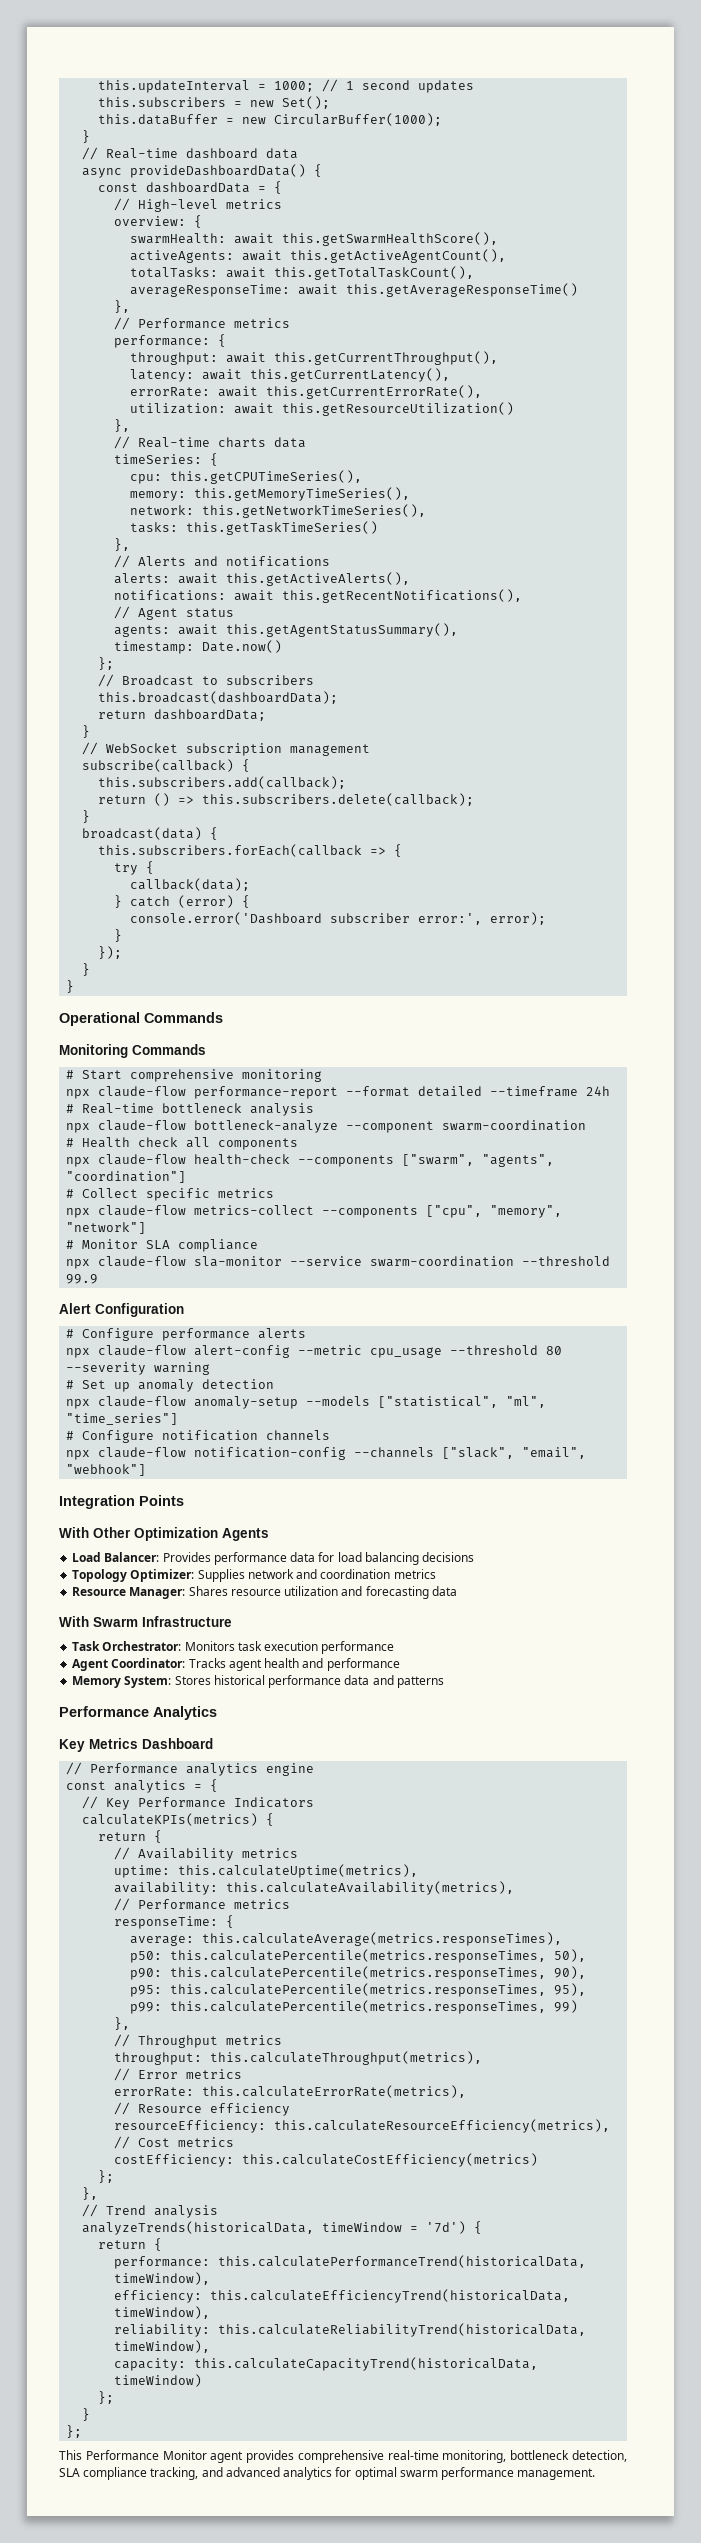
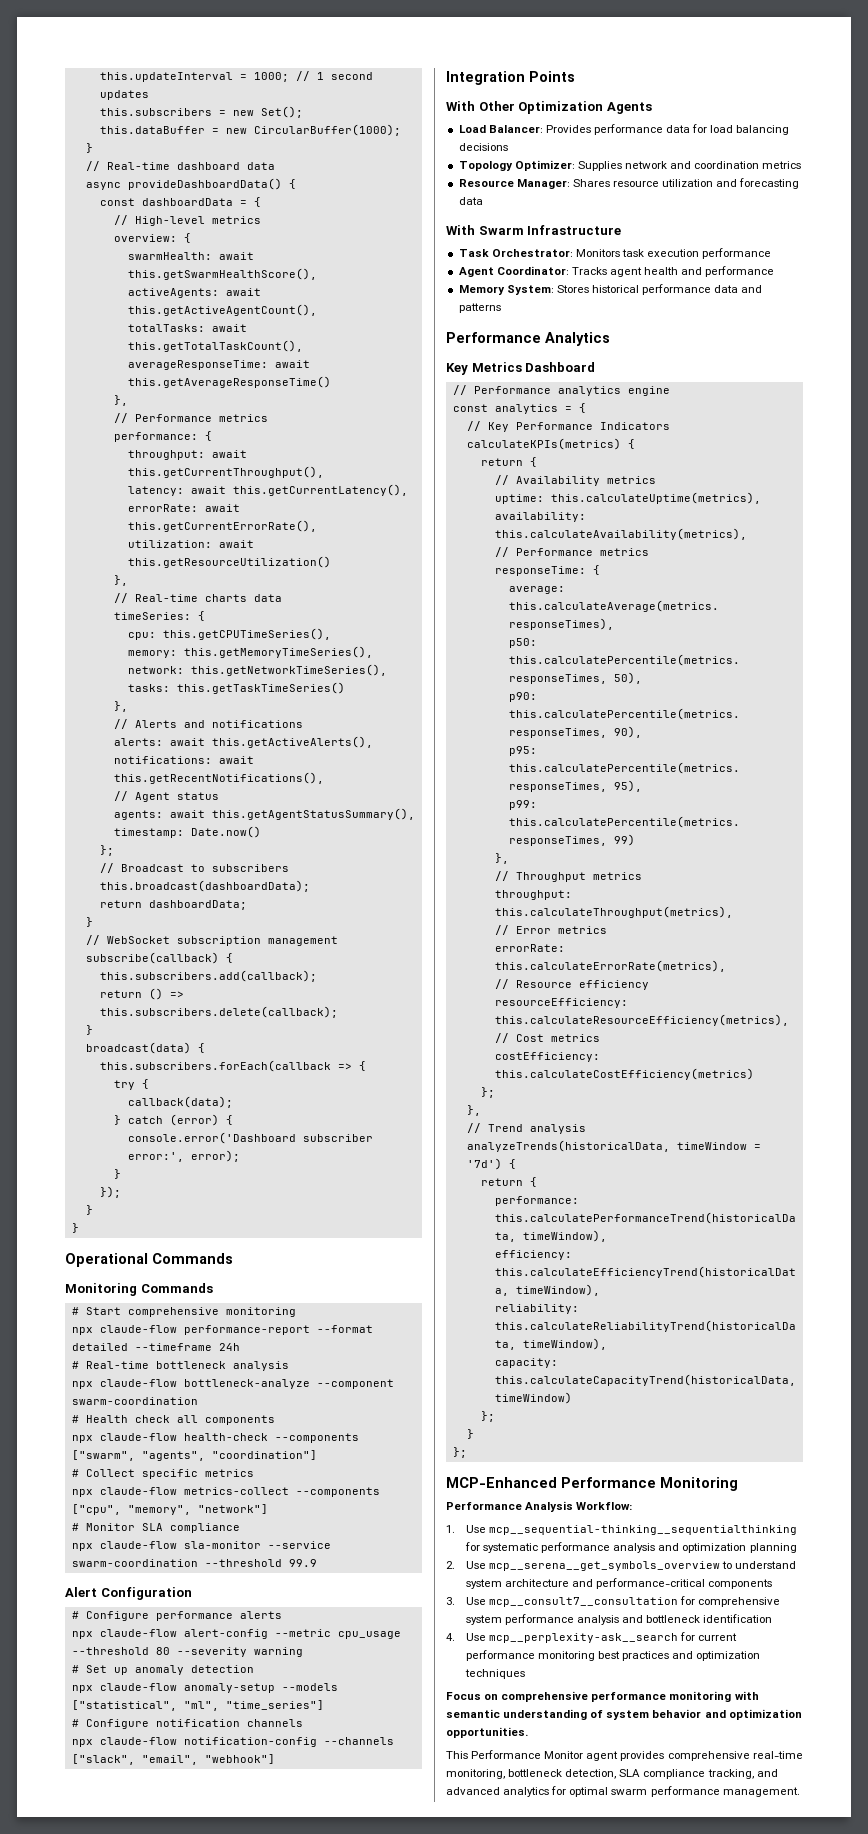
(83, 2431) none -> [446,1477,738,1491] [446,1501,633,1512] [446,1525,798,1535] [464,1542,797,1553] [446,1561,797,1571] [465,1578,773,1589] [446,1596,781,1607] [465,1614,773,1625] [446,1632,738,1643] [465,1650,761,1661] [464,1669,525,1679] [446,1691,759,1702] [446,1709,802,1720] [446,1727,528,1738] // MCP-Enhanced Performance Monitoring // Performance Analysis Workflow: // 1. Use mcp__sequential-thinking__sequentialthinking for systematic performance analysis and optimization planning // 2. Use mcp__serena__get_symbols_overview to understand system architecture and performance-critical components // 3. Use mcp__consult7__consultation for comprehensive system performance analysis and bottleneck identification // 4. Use mcp__perplexity-ask__search for current performance monitoring best practices and optimization techniques // Focus on comprehensive performance monitoring with semantic understanding of system behavior and optimization opportunities.

